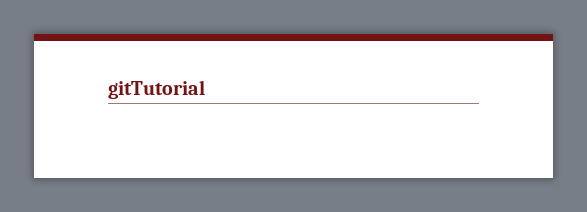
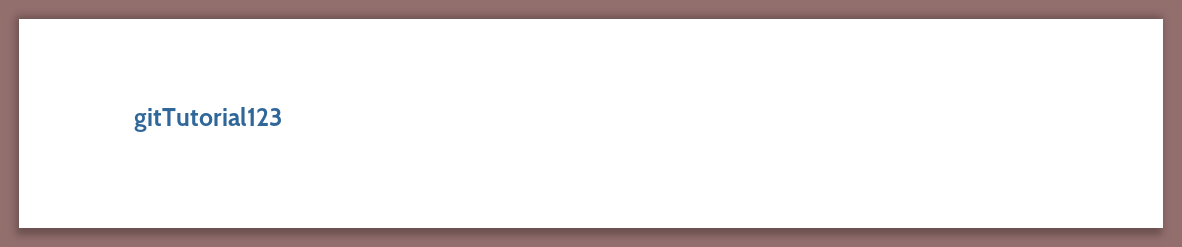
[108,80,205,99] gitTutorial -> [134,107,282,132] gitTutorial123

